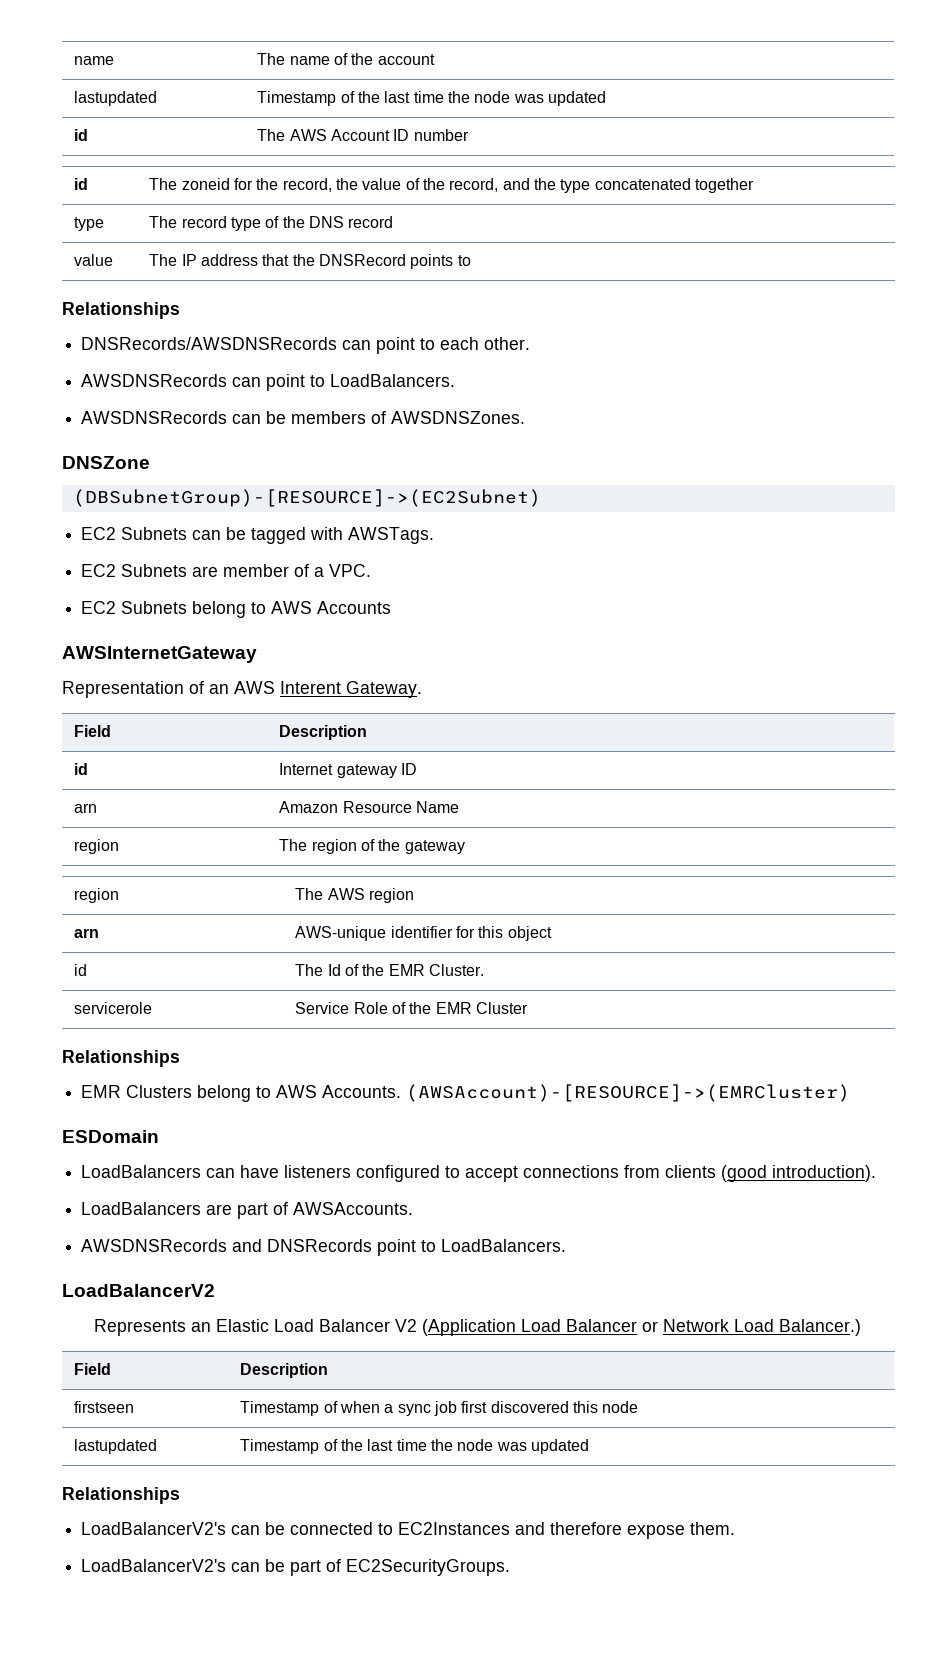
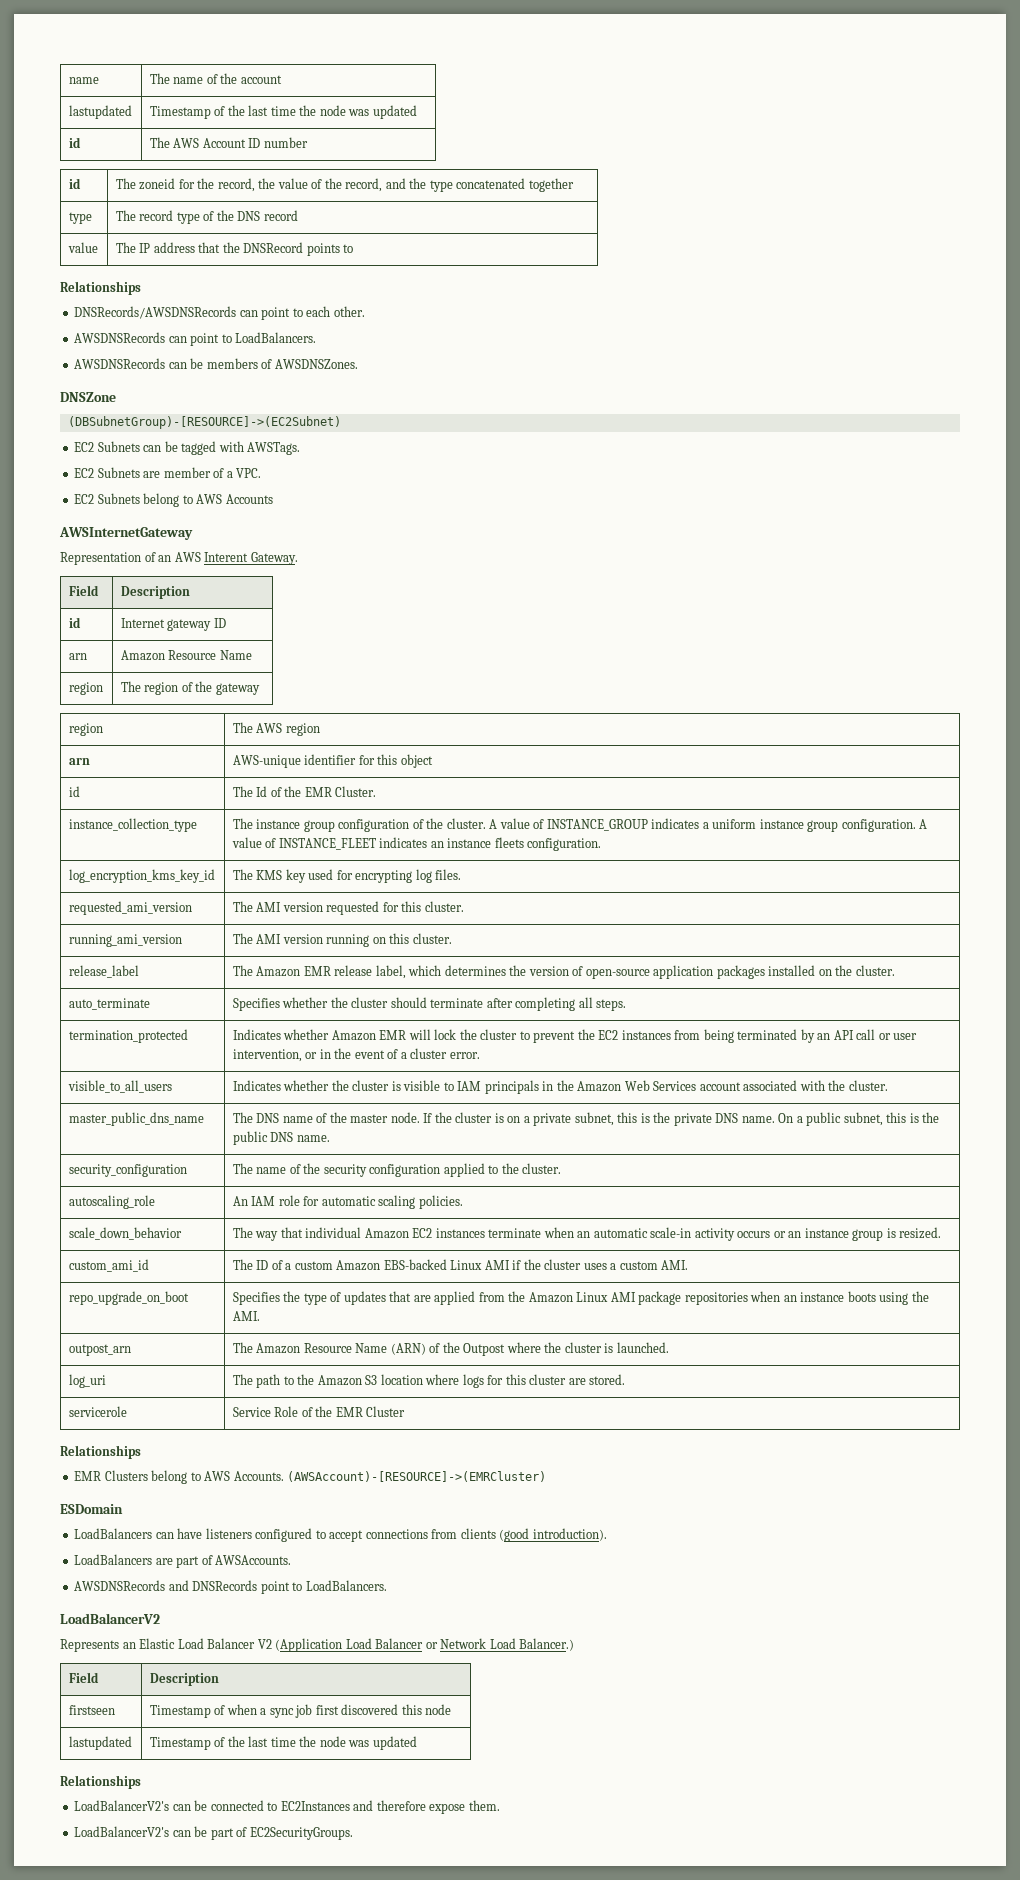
(485, 970) none -> [68,818,197,832] [232,818,928,832] [231,837,602,851] [68,869,215,883] [232,869,462,883] [68,901,192,915] [232,901,464,915] [68,934,182,947] [232,933,452,947] [68,965,139,978] [232,965,895,979] [68,998,150,1010] [232,997,627,1011] [68,1029,188,1043] [232,1029,918,1043] [232,1048,480,1062] [67,1080,172,1093] [232,1080,888,1094] [68,1112,204,1126] [232,1112,940,1126] [232,1131,330,1145] [68,1164,187,1177] [232,1163,562,1177] [68,1195,155,1209] [232,1195,463,1209] [68,1227,182,1240] [232,1227,942,1241] [68,1259,149,1272] [232,1259,689,1271] [68,1291,189,1305] [232,1291,929,1305] [232,1311,260,1321] [68,1344,131,1356] [232,1342,669,1356] [68,1374,106,1388] [232,1374,626,1388] // instance_collection_type | The instance group configuration of the cluster. A value of INSTANCE_GROUP indicates a uniform instance group configuration. A value of INSTANCE_FLEET indicates an instance fleets configuration. // log_encryption_kms_key_id | The KMS key used for encrypting log files. // requested_ami_version | The AMI version requested for this cluster. // running_ami_version | The AMI version running on this cluster. // release_label | The Amazon EMR release label, which determines the version of open-source application packages installed on the cluster. // auto_terminate | Specifies whether the cluster should terminate after completing all steps. // termination_protected | Indicates whether Amazon EMR will lock the cluster to prevent the EC2 instances from being terminated by an API call or user intervention, or in the event of a cluster error. // visible_to_all_users | Indicates whether the cluster is visible to IAM principals in the Amazon Web Services account associated with the cluster. // master_public_dns_name | The DNS name of the master node. If the cluster is on a private subnet, this is the private DNS name. On a public subnet, this is the public DNS name. // security_configuration | The name of the security configuration applied to the cluster. // autoscaling_role | An IAM role for automatic scaling policies. // scale_down_behavior | The way that individual Amazon EC2 instances terminate when an automatic scale-in activity occurs or an instance group is resized. // custom_ami_id | The ID of a custom Amazon EBS-backed Linux AMI if the cluster uses a custom AMI. // repo_upgrade_on_boot | Specifies the type of updates that are applied from the Amazon Linux AMI package repositories when an instance boots using the AMI. // outpost_arn | The Amazon Resource Name (ARN) of the Outpost where the cluster is launched. // log_uri | The path to the Amazon S3 location where logs for this cluster are stored.

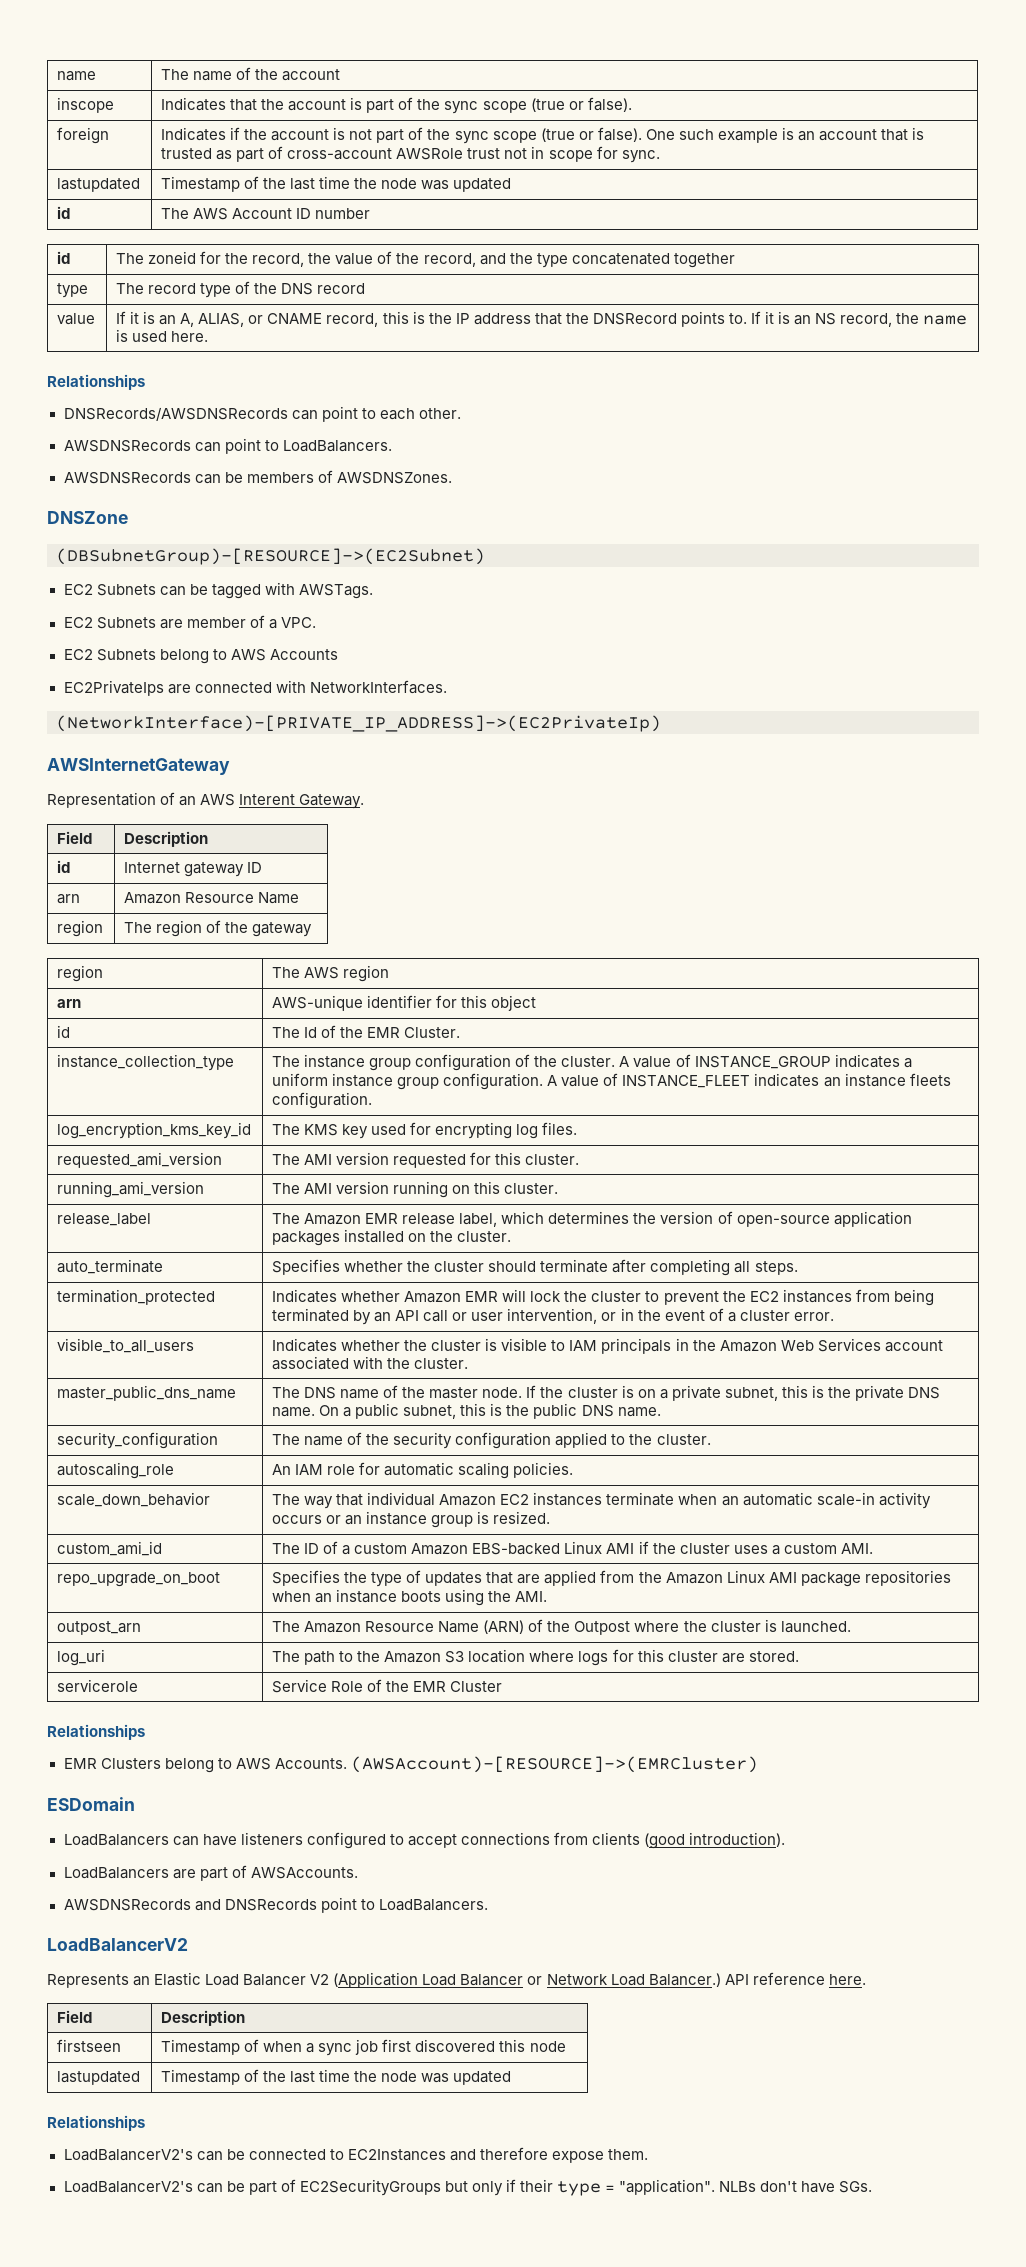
(282, 79) none -> [57,97,115,113] [161,97,632,114] [57,127,110,144] [161,127,925,144] [161,146,660,163] // inscope | Indicates that the account is part of the sync scope (true or false). // foreign | Indicates if the account is not part of the sync scope (true or false). One such example is an account that is trusted as part of cross-account AWSRole trust not in scope for sync.
[115,242,136,253] The -> [116,311,452,327] If it is an A, ALIAS, or CNAME record, this is the
[343,244,354,253] to -> [728,311,968,327] [116,329,209,342] to. If it is an NS record, the name is used here.
(273, 499) none -> [63,680,447,696] [56,715,661,732] // EC2PrivateIps are connected with NetworkInterfaces. // (NetworkInterface)-[PRIVATE_IP_ADDRESS]->(EC2PrivateIp)
(575, 1644) none -> [724,1972,866,1985] API reference here.
[249,1827,353,1840] EC2SecurityGroups. -> [299,2179,873,2196] EC2SecurityGroups but only if their type = "application". NLBs don't have SGs.

